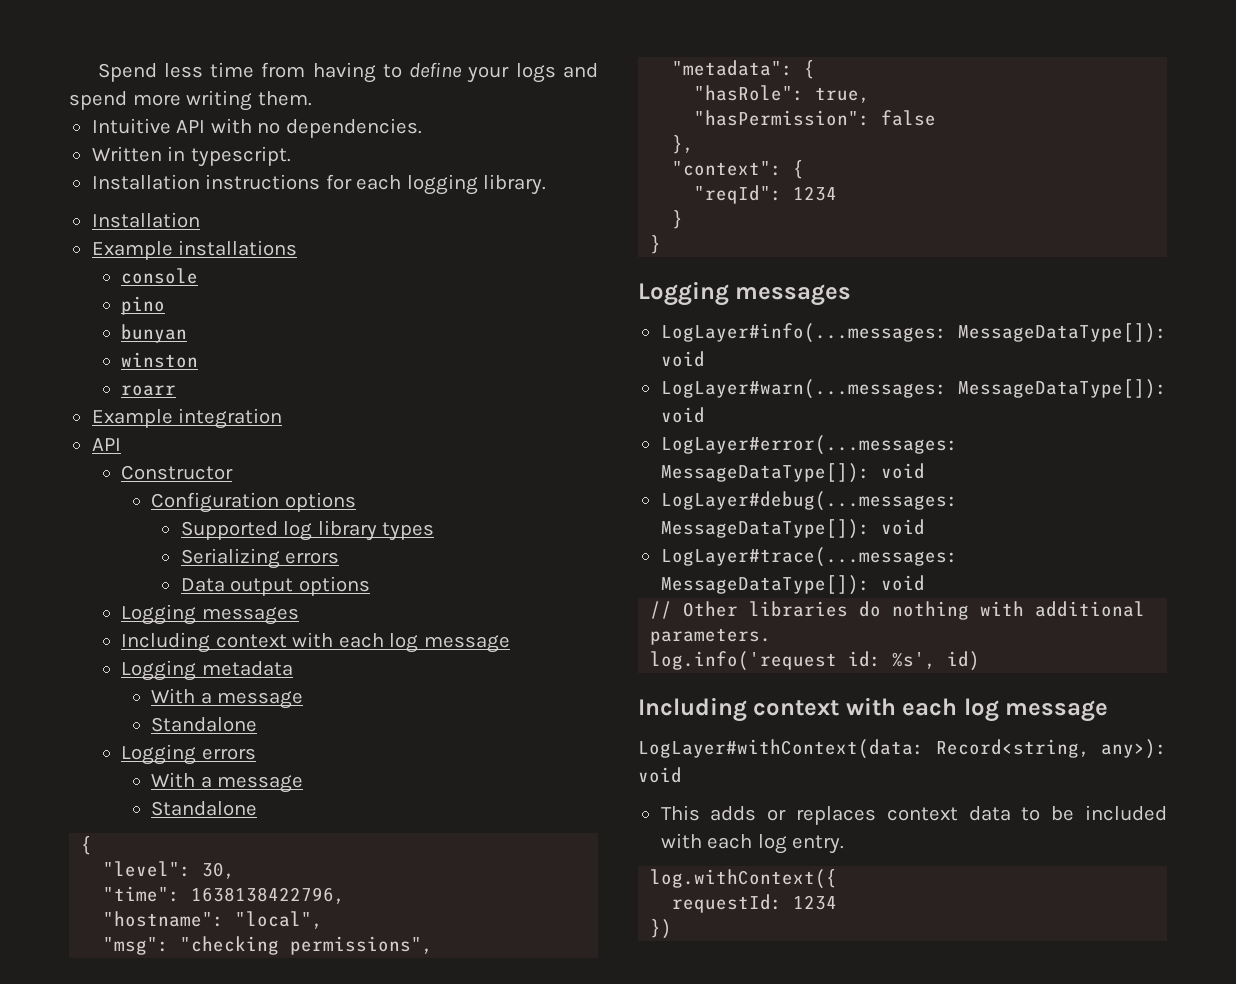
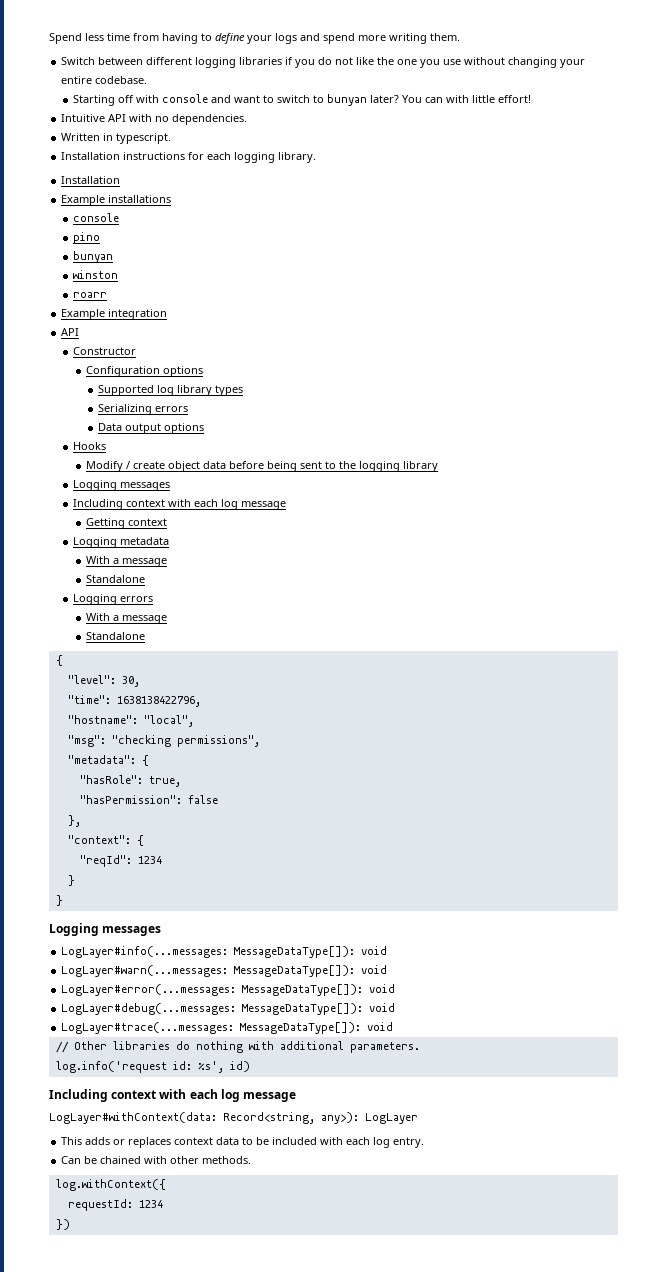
(312, 98) none -> [61,57,586,68] [61,76,148,84] [73,94,532,106] // Switch between different logging libraries if you do not like the one you use without changing your entire codebase. // Starting off with console and want to switch to bunyan later? You can with little effort!
(370, 586) none -> [73,442,107,450] [85,461,438,472] // Hooks // Modify / create object data before being sent to the logging library
(510, 644) none -> [85,518,167,529] // Getting context
[638,767,682,783] void -> [365,1113,418,1124] LogLayer
(845, 844) none -> [61,1156,252,1164] // Can be chained with other methods.

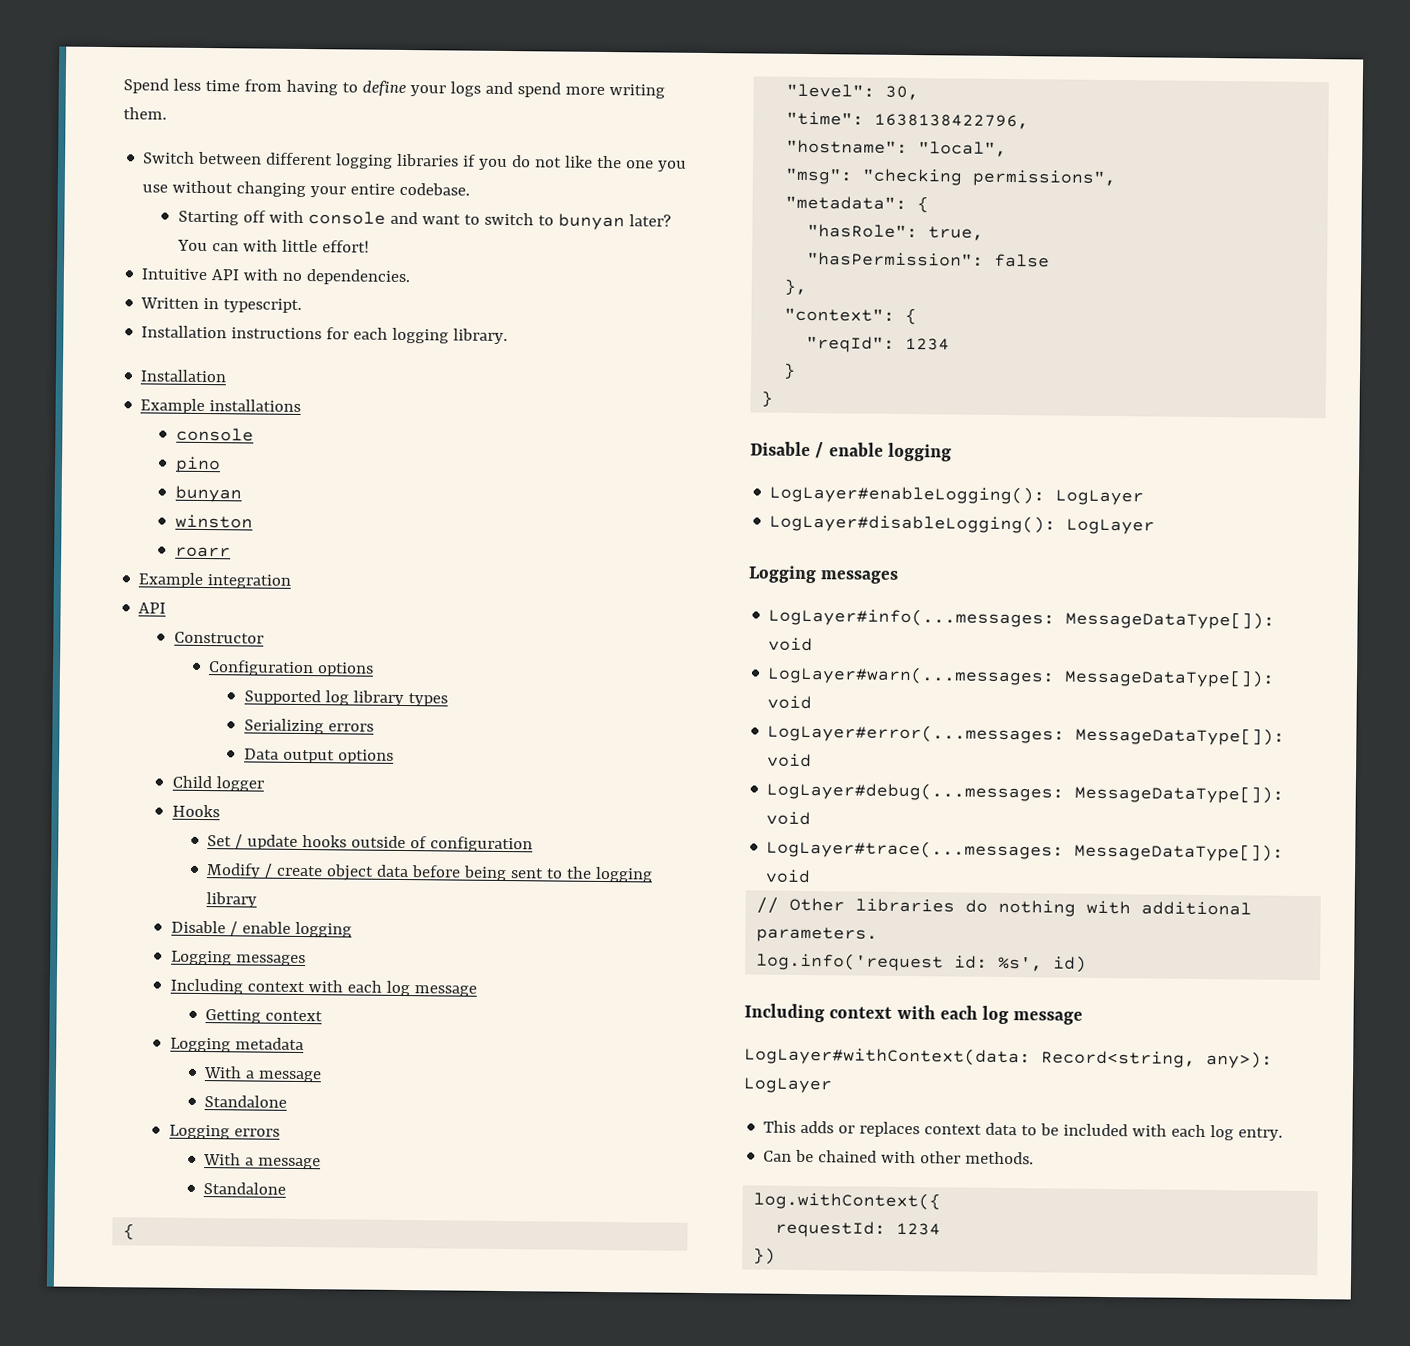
(204, 428) none -> [171,775,264,792] // Child logger
(107, 446) none -> [207,834,534,853] // Set / update hooks outside of configuration
(438, 466) none -> [170,920,352,938] // Disable / enable logging
(63, 900) none -> [750,441,952,462] [769,484,1145,506] [769,513,1156,535] // Disable / enable logging // LogLayer#enableLogging(): LogLayer // LogLayer#disableLogging(): LogLayer

